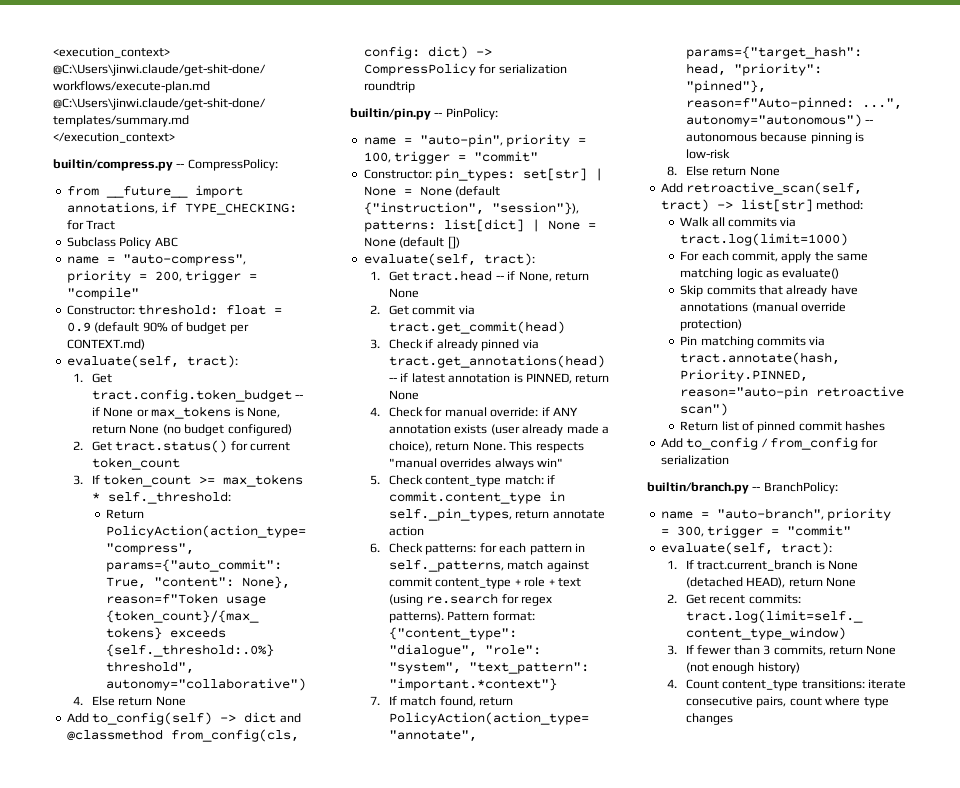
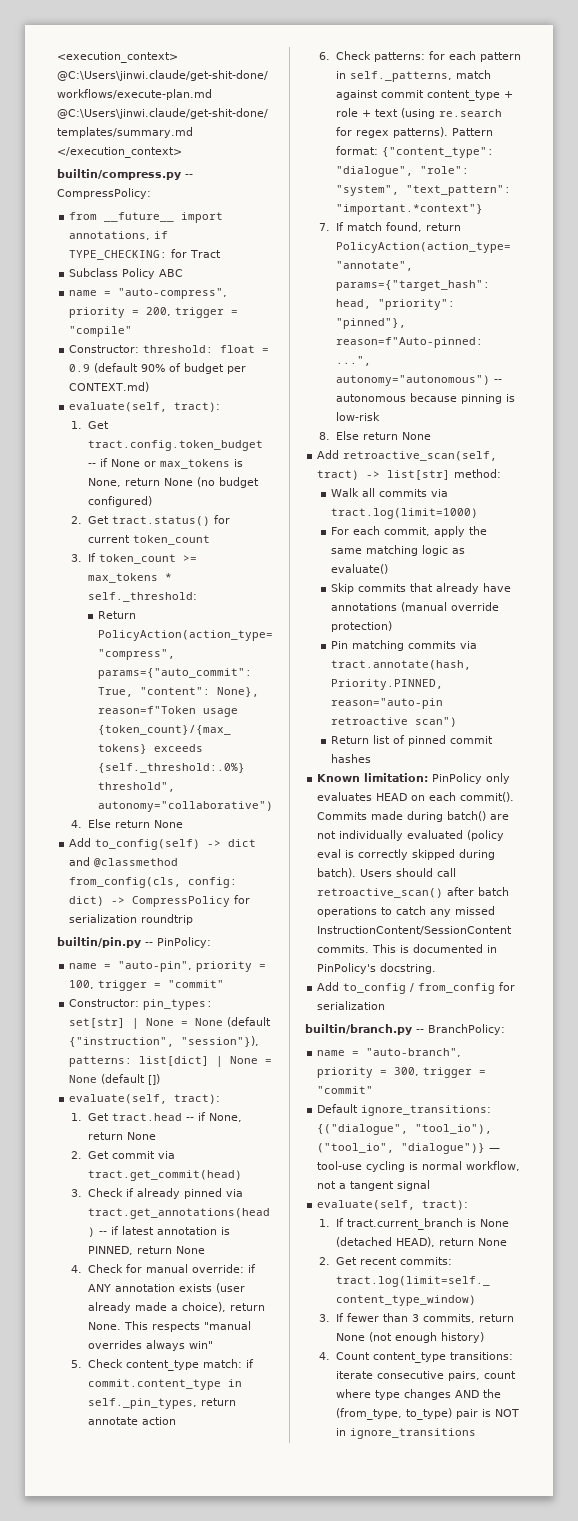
(886, 426) none -> [317,773,511,784] [317,792,515,802] [317,811,510,822] [317,830,505,841] [317,849,496,860] [317,868,457,878] [317,887,510,898] [317,906,496,917] [317,926,513,935] [317,944,498,953] [317,963,437,974] // Known limitation: PinPolicy only evaluates HEAD on each commit(). Commits made during batch() are not individually evaluated (policy eval is correctly skipped during batch). Users should call retroactive_scan() after batch operations to catch any missed InstructionContent/SessionContent commits. This is documented in PinPolicy's docstring.
(852, 530) none -> [317,1104,492,1116] [317,1124,493,1135] [317,1143,501,1154] [317,1161,521,1172] [317,1180,431,1191] // Default ignore_transitions: {("dialogue", "tool_io"), ("tool_io", "dialogue")} — tool-use cycling is normal workflow, not a tangent signal
(734, 719) none -> [454,1389,501,1398] [335,1408,519,1420] [335,1428,476,1439] AND the (from_type, to_type) pair is NOT in ignore_transitions

